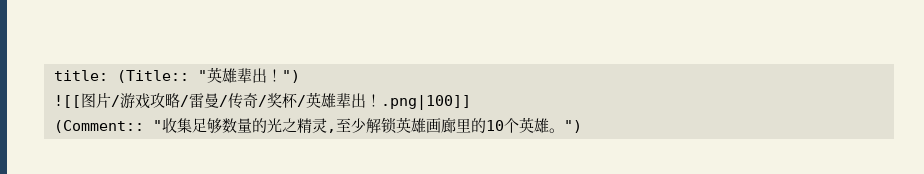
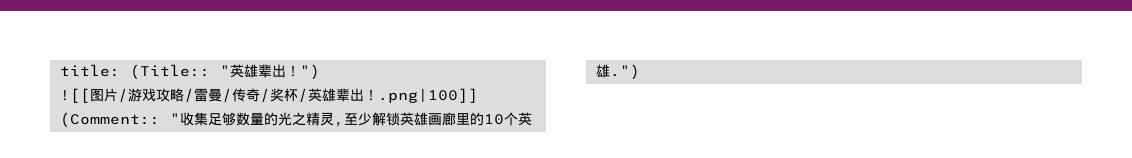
[549,120,583,133] 。") -> [609,64,640,80] .")

